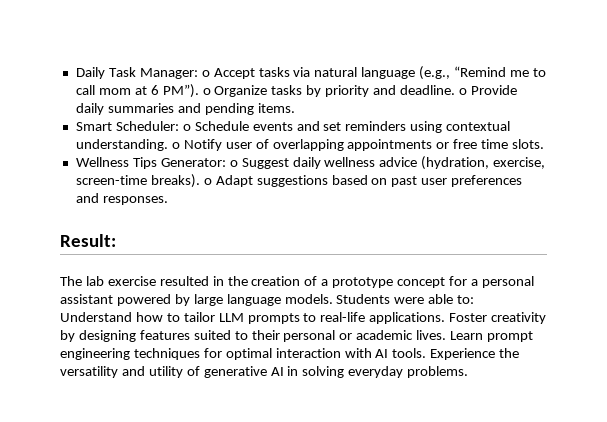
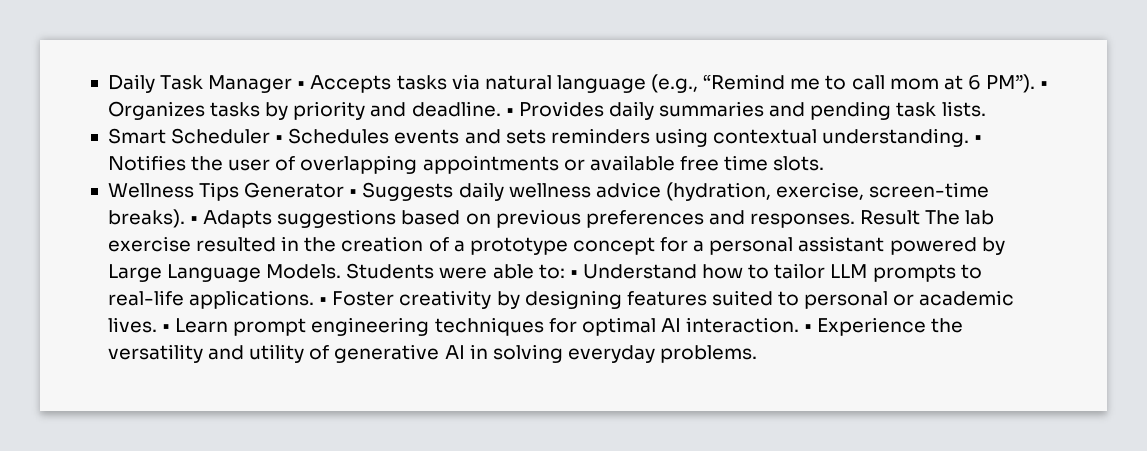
[139,68,255,79] Manager: o Accept -> [208,75,392,93] Manager • Accepts
[202,85,268,97] o Organize -> [1040,81,1049,89] [107,101,205,120] • Organizes
[458,85,517,95] o Provide -> [505,101,604,117] • Provides
[257,103,295,113] items. -> [896,101,986,117] task lists.
[115,121,249,131] Scheduler: o Schedule -> [171,128,390,144] Scheduler • Schedules
[323,122,342,131] set -> [505,129,546,144] sets
[171,139,222,151] o Notify -> [974,135,983,143] [107,155,224,171] • Notifies the
(450, 145) none -> [589,155,675,171] available
[160,158,289,169] Generator: o Suggest -> [244,182,454,201] Generator • Suggests
[203,175,253,187] o Adapt -> [190,210,273,228] • Adapts
[391,176,448,187] past user -> [495,209,581,228] previous
[60,234,116,247] // Result: // -> [860,210,921,225] Result
[193,294,333,306] large language models. -> [107,264,342,282] Large Language Models.
(475, 299) none -> [569,270,578,278] •
(446, 318) none -> [319,297,328,305] •
[251,330,280,340] their -> (800, 298) none
(447, 335) none -> [162,324,171,332] •
[275,348,427,358] interaction with AI tools. -> [660,317,813,333] AI interaction. •

